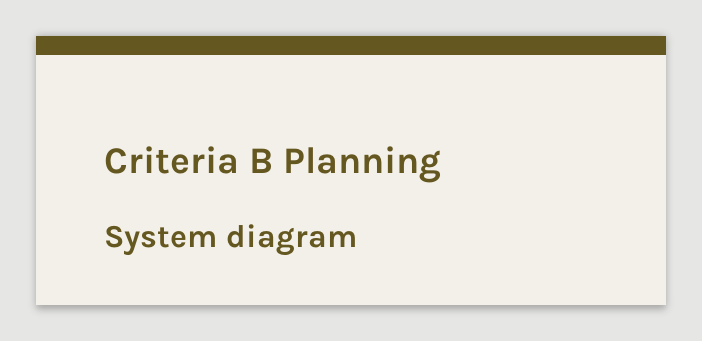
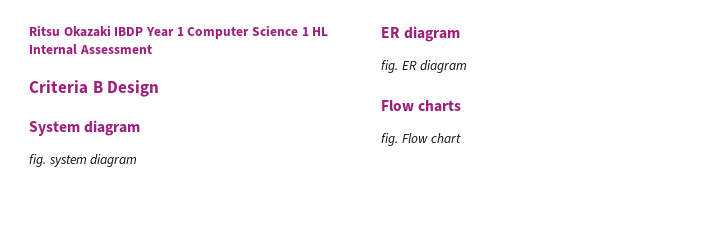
(104, 160) none -> [29,25,329,39] [29,44,152,55] Ritsu Okazaki IBDP Year 1 Computer Science 1 HL Internal Assessment //
[283,146,442,183] Planning -> [107,80,160,97] Design
(357, 240) none -> [29,154,138,167] [381,26,461,42] [381,60,468,73] [381,100,462,112] [381,133,462,146] // fig. system diagram // ER diagram // fig. ER diagram // Flow charts // fig. Flow chart

